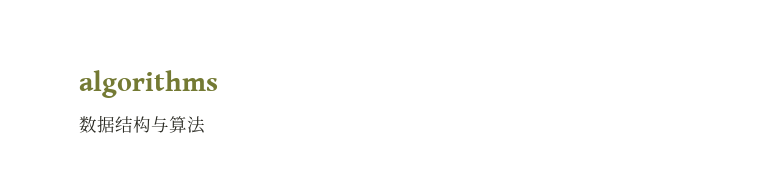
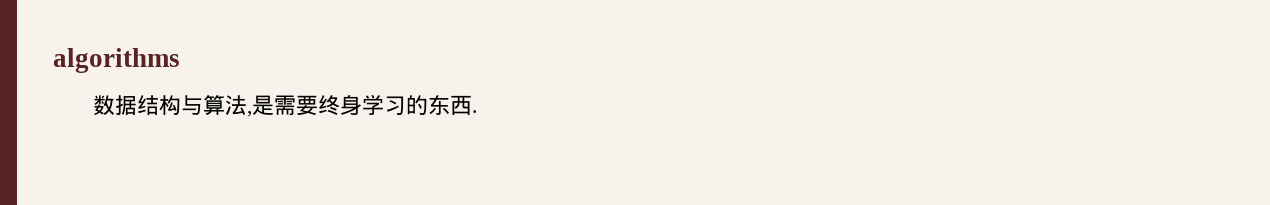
(205, 125) none -> [247,95,478,117] ,是需要终身学习的东西.

